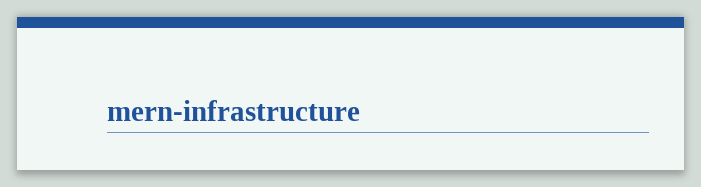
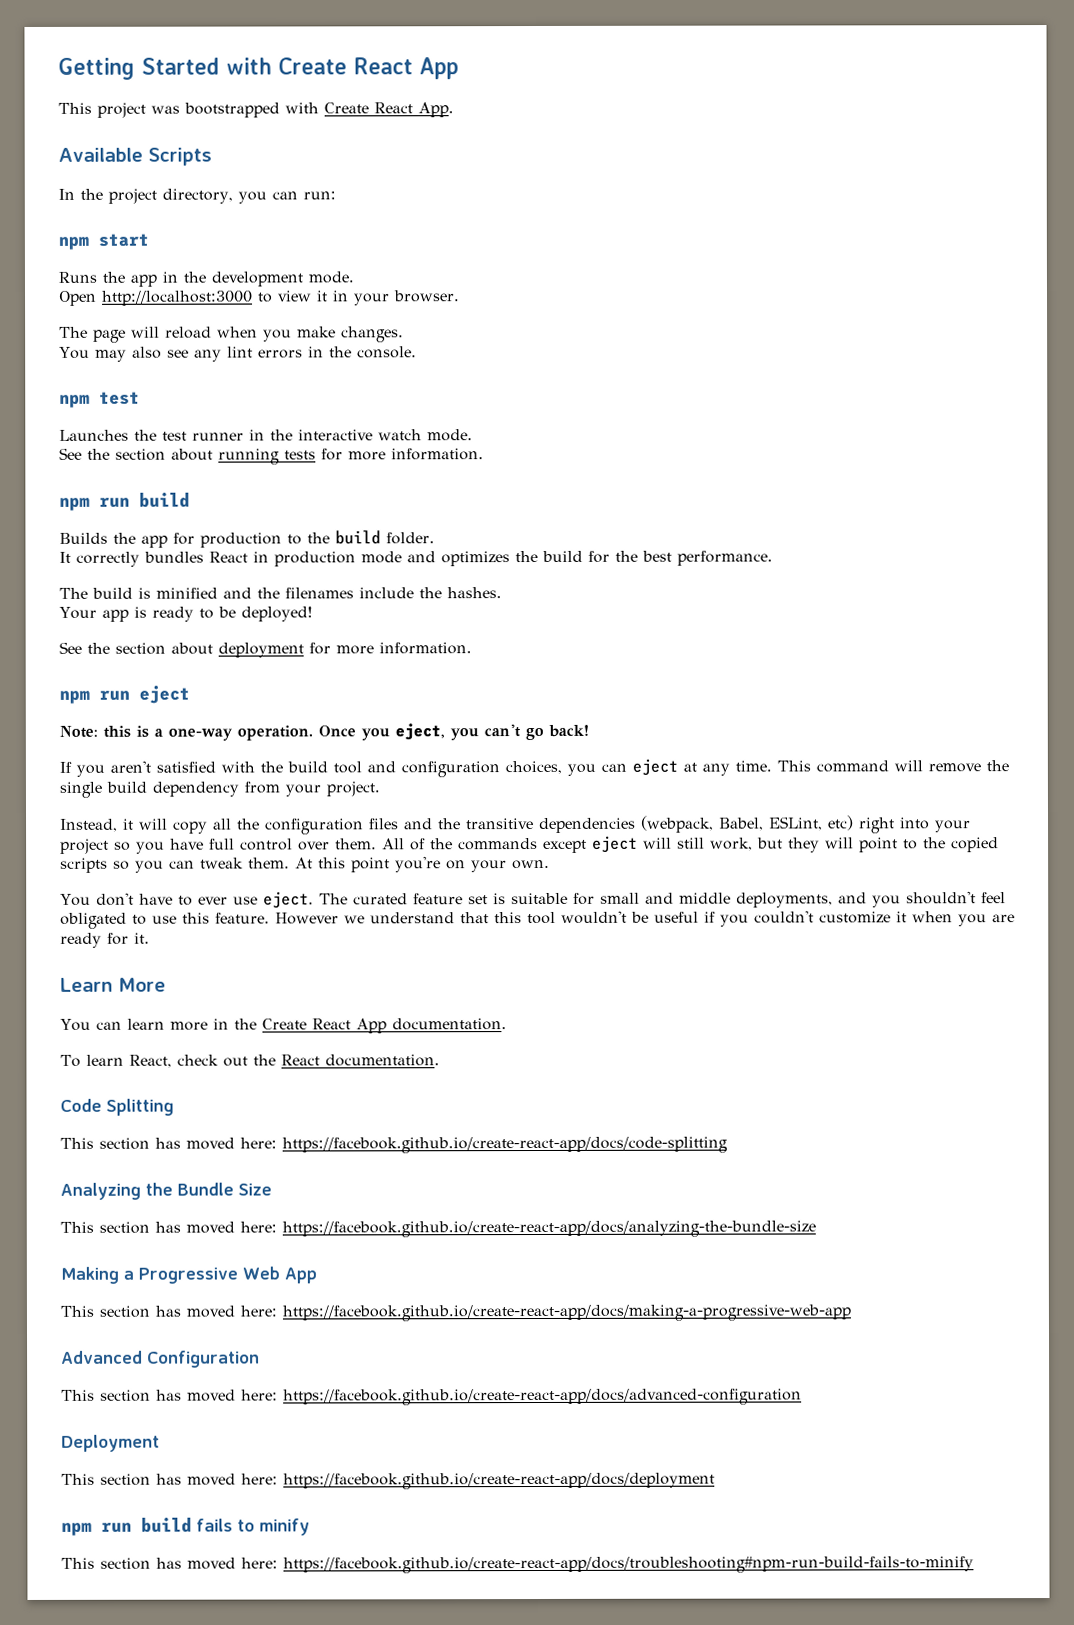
[107,100,360,121] mern-infrastructure -> [58,57,459,80] [58,102,454,118] [58,147,212,166] [58,188,336,204] [58,233,149,250] [58,271,354,287] [58,290,460,306] [59,326,404,343] [59,346,417,362] [59,391,140,408] [59,429,473,442] [59,447,484,465] [59,492,190,511] [59,530,435,548] [59,550,773,567] [59,587,502,599] [59,606,313,622] [59,641,472,658] [59,685,190,704] [59,723,589,741] [59,758,1009,778] [59,781,380,798] [60,815,971,835] [60,835,999,854] [60,856,550,873] [60,891,1006,909] [60,910,1015,929] [60,932,150,948] [60,977,166,992] [60,1018,507,1034] [60,1054,440,1068] [60,1098,174,1116] [60,1136,728,1154] [60,1182,272,1200] [60,1220,816,1238] [60,1266,317,1284] [60,1304,851,1322] [61,1350,260,1368] [61,1388,802,1406] [61,1434,160,1452] [61,1472,715,1490] [61,1517,310,1536] [61,1556,974,1574] Getting Started with Create React App // This project was bootstrapped with Create React App. // Available Scripts // In the project directory, you can run: // npm start // Runs the app in the development mode. // Open http://localhost:3000 to view it in your browser. // The page will reload when you make changes. // You may also see any lint errors in the console. // npm test // Launches the test runner in the interactive watch mode. // See the section about running tests for more information. // npm run build // Builds the app for production to the build folder. // It correctly bundles React in production mode and optimizes the build for the best performance. // The build is minified and the filenames include the hashes. // Your app is ready to be deployed! // See the section about deployment for more information. // npm run eject // Note: this is a one-way operation. Once you eject, you can't go back! // If you aren't satisfied with the build tool and configuration choices, you can eject at any time. This command will remove the single build dependency from your project. // Instead, it will copy all the configuration files and the transitive dependencies (webpack, Babel, ESLint, etc) right into your project so you have full control over them. All of the commands except eject will still work, but they will point to the copied scripts so you can tweak them. At this point you're on your own. // You don't have to ever use eject. The curated feature set is suitable for small and middle deployments, and you shouldn't feel obligated to use this feature. However we understand that this tool wouldn't be useful if you couldn't customize it when you are ready for it. // Learn More // You can learn more in the Create React App documentation. // To learn React, check out the React documentation. // Code Splitting // This section has moved here: https://facebook.github.io/create-react-app/docs/code-splitting // Analyzing the Bundle Size // This section has moved here: https://facebook.github.io/create-react-app/docs/analyzing-the-bundle-size // Making a Progressive Web App // This section has moved here: https://facebook.github.io/create-react-app/docs/making-a-progressive-web-app // Advanced Configuration // This section has moved here: https://facebook.github.io/create-react-app/docs/advanced-configuration // Deployment // This section has moved here: https://facebook.github.io/create-react-app/docs/deployment // npm run build fails to minify // This section has moved here: https://facebook.github.io/create-react-app/docs/troubleshooting#npm-run-build-fails-to-minify

